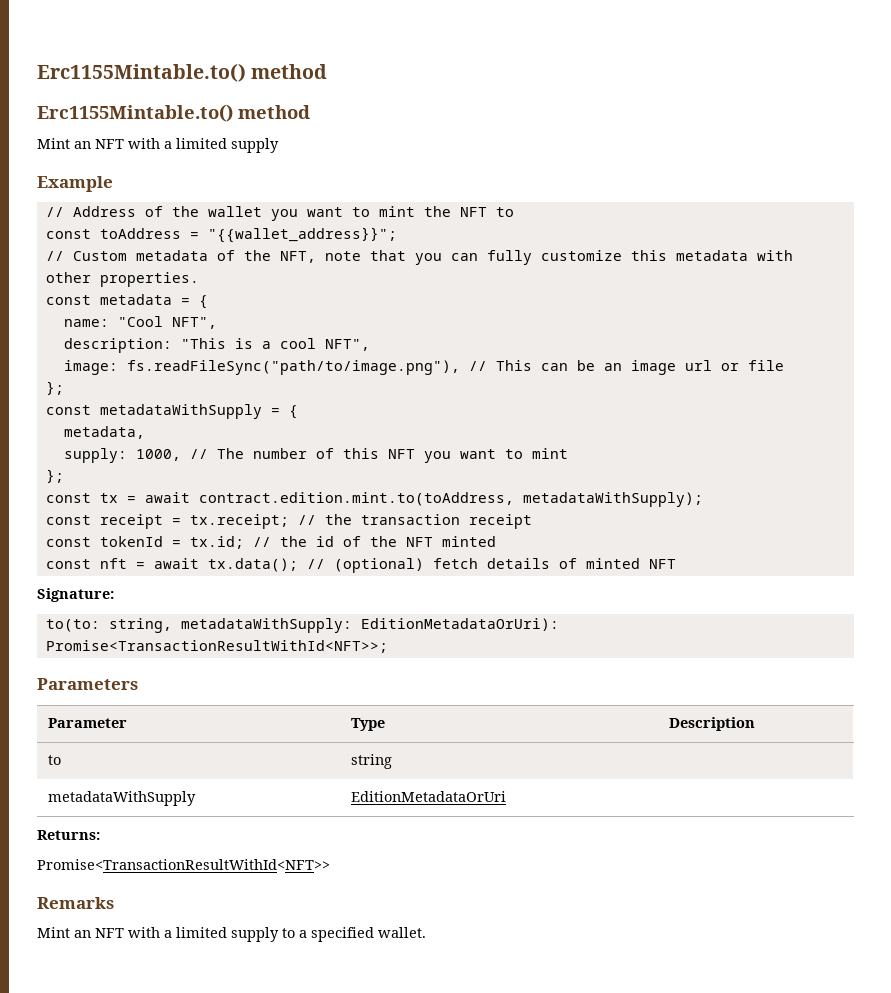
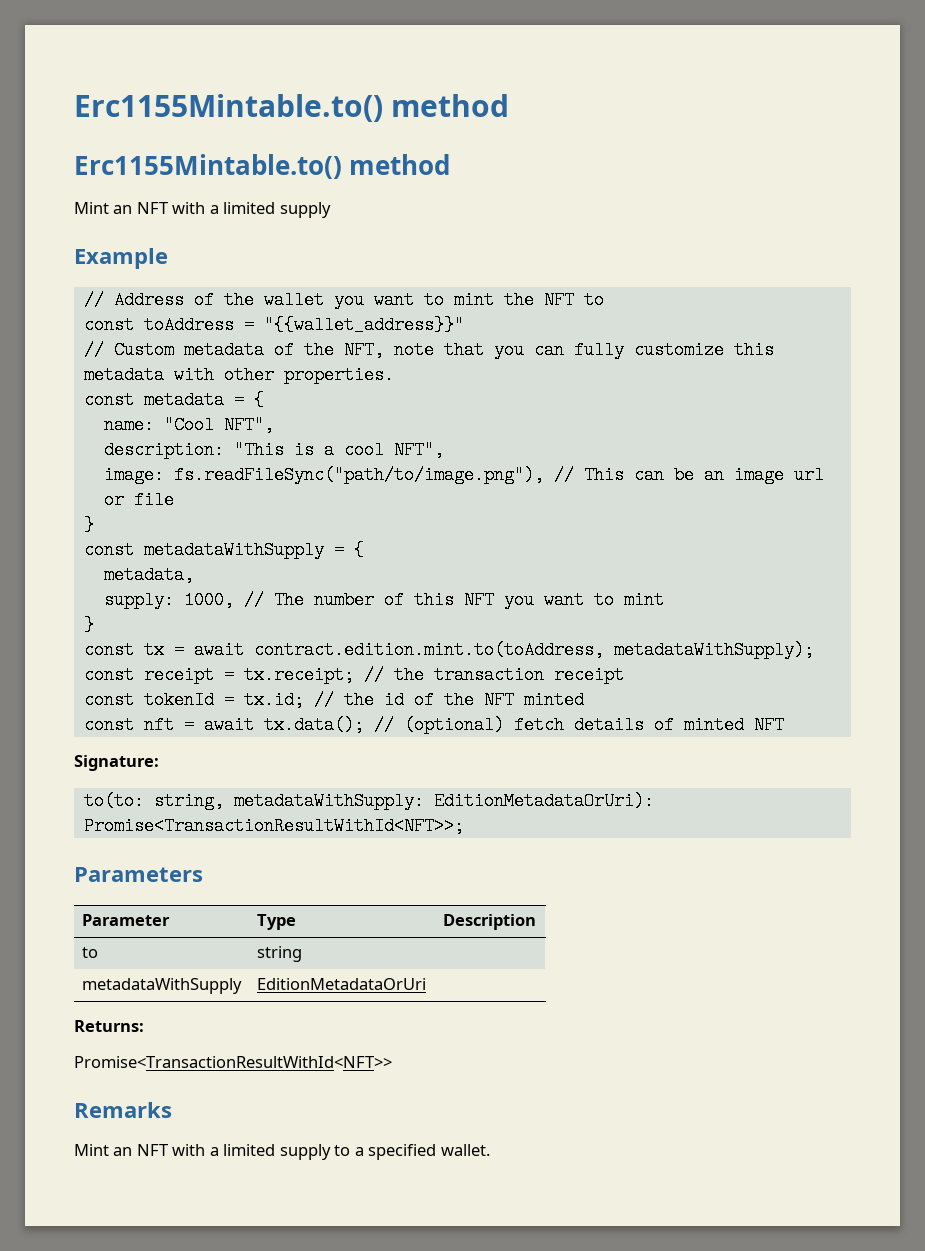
[207,227,397,243] "{{wallet_address}}"; -> [263,316,464,334] "{{wallet_address}}"
[45,381,64,395] }; -> [83,516,94,534] }
[45,469,64,483] }; -> [83,616,94,634] }

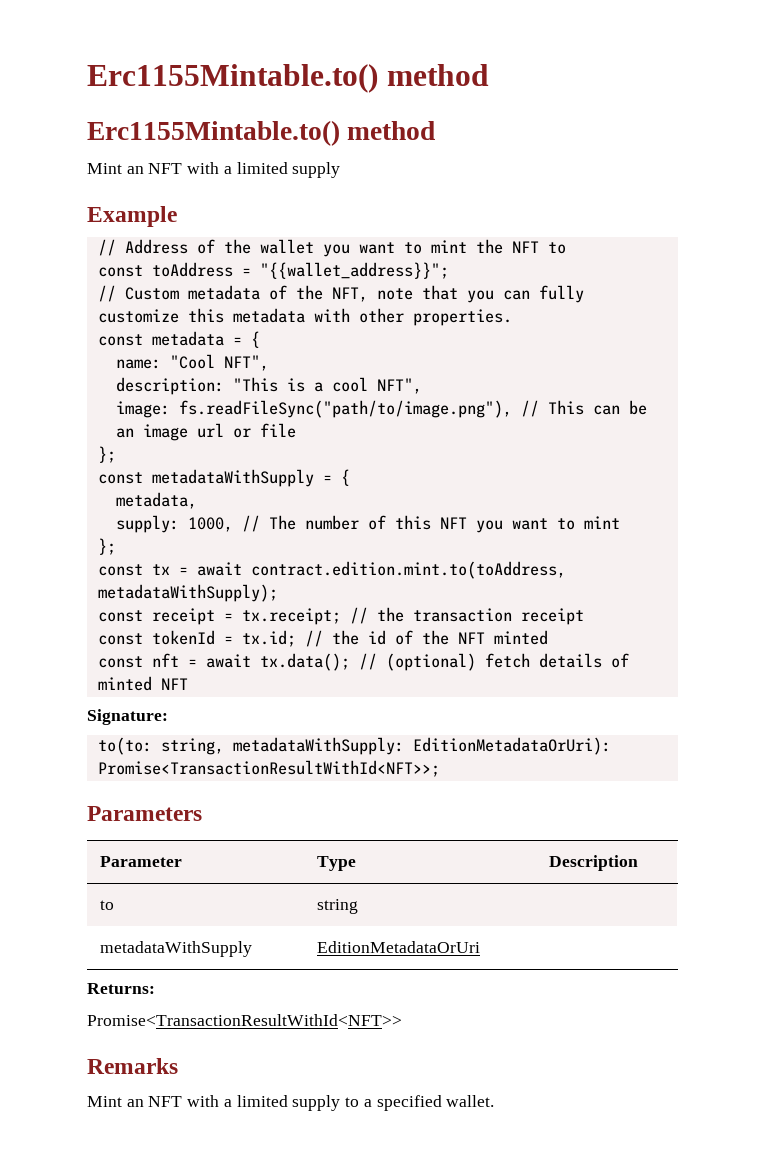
[263,316,464,334] "{{wallet_address}}" -> [259,262,449,279] "{{wallet_address}}";
[83,516,94,534] } -> [97,446,116,463] };
[83,616,94,634] } -> [97,538,116,555] };

